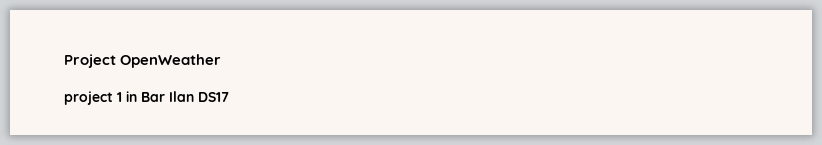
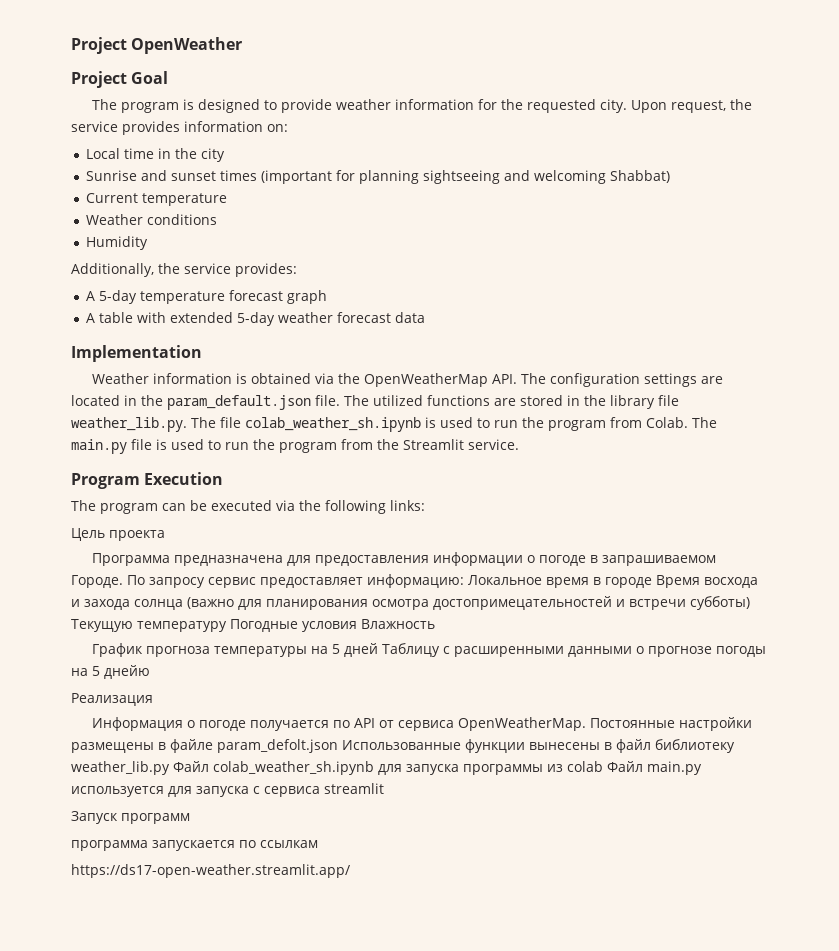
[64,91,229,105] project 1 in Bar Ilan DS17 -> [71,71,169,88] [91,99,752,113] [71,121,288,135] [86,148,226,162] [86,170,671,184] [86,193,228,206] [86,214,218,225] [86,236,149,250] [71,263,297,277] [86,290,328,304] [86,312,426,326] [71,345,202,362] [91,373,723,387] [71,395,679,410] [71,417,717,432] [71,439,519,454] [71,472,224,489] [71,500,425,514] [71,528,165,541] [91,552,716,566] [71,574,758,588] [71,596,750,610] [71,619,435,632] [91,643,766,657] [71,665,150,679] [71,693,153,706] [91,717,752,731] [71,739,735,753] [71,761,702,775] [71,783,384,797] [71,811,190,824] [71,840,318,851] [71,864,350,878] Project Goal // The program is designed to provide weather information for the requested city. Upon request, the service provides information on: // Local time in the city // Sunrise and sunset times (important for planning sightseeing and welcoming Shabbat) // Current temperature // Weather conditions // Humidity // Additionally, the service provides: // A 5-day temperature forecast graph // A table with extended 5-day weather forecast data // Implementation // Weather information is obtained via the OpenWeatherMap API. The configuration settings are located in the param_default.json file. The utilized functions are stored in the library file weather_lib.py. The file colab_weather_sh.ipynb is used to run the program from Colab. The main.py file is used to run the program from the Streamlit service. // Program Execution // The program can be executed via the following links: // Цель проекта // Программа предназначена для предоставления информации о погоде в запрашиваемом Городе. По запросу сервис предоставляет информацию: Локальное время в городе Время восхода и захода солнца (важно для планирования осмотра достопримецательностей и встречи субботы) Текущую температуру Погодные условия Влажность // График прогноза температуры на 5 дней Таблицу с расширенными данными о прогнозе погоды на 5 днейю // Реализация // Информация о погоде получается по API от сервиса OpenWeatherMap. Постоянные настройки размещены в файле param_defolt.json Использованные функции вынесены в файл библиотеку weather_lib.py Файл colab_weather_sh.ipynb для запуска программы из colab Файл main.py используется для запуска с сервиса streamlit // Запуск программ // программа запускается по ссылкам // https://ds17-open-weather.streamlit.app/

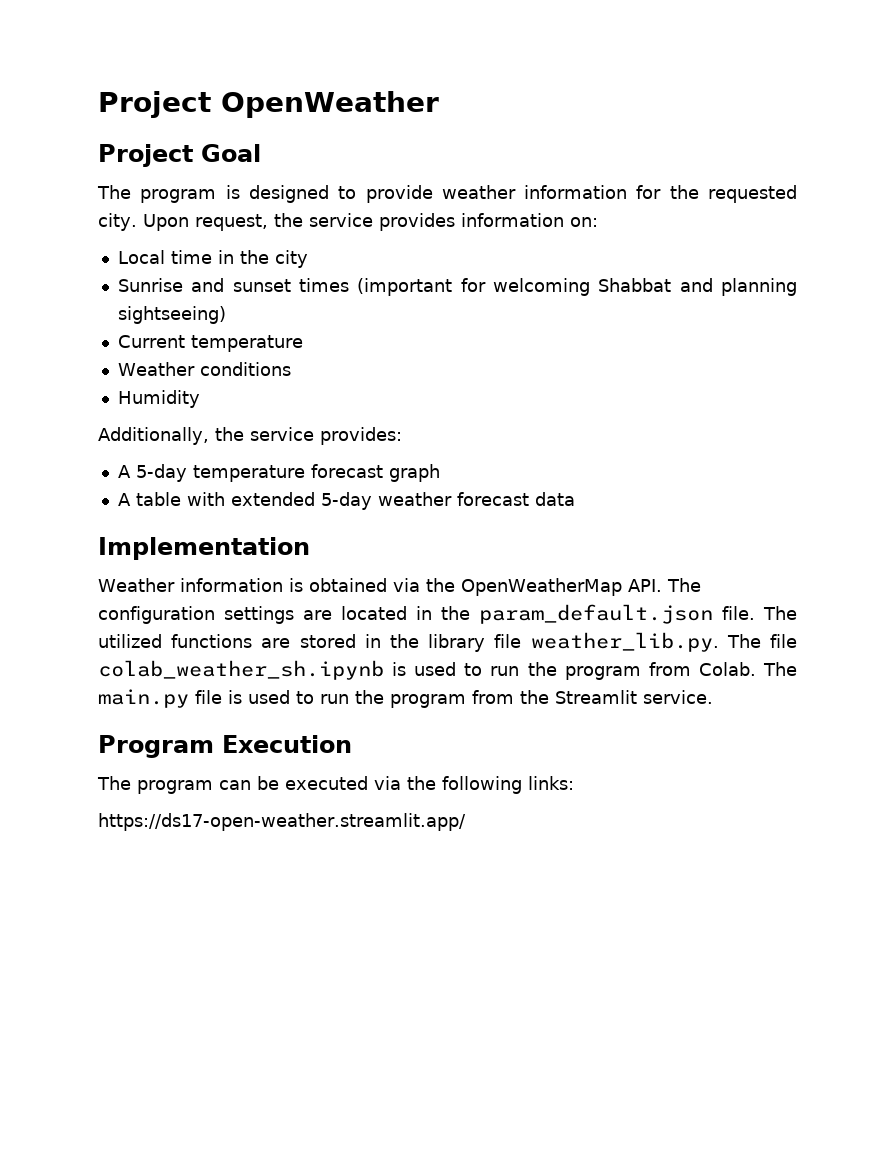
[359,170,671,184] planning sightseeing and welcoming Shabbat) -> [492,278,798,296] [117,306,226,324] welcoming Shabbat and planning sightseeing)
[71,528,165,541] [91,552,716,566] [71,574,758,588] [71,596,750,610] [71,619,435,632] [91,643,766,657] [71,665,150,679] [71,693,153,706] [91,717,752,731] [71,739,735,753] [71,761,702,775] [71,783,384,797] [71,811,190,824] [71,840,318,851] // Цель проекта // Программа предназначена для предоставления информации о погоде в запрашиваемом Городе. По запросу сервис предоставляет информацию: Локальное время в городе Время восхода и захода солнца (важно для планирования осмотра достопримецательностей и встречи субботы) Текущую температуру Погодные условия Влажность // График прогноза температуры на 5 дней Таблицу с расширенными данными о прогнозе погоды на 5 днейю // Реализация // Информация о погоде получается по API от сервиса OpenWeatherMap. Постоянные настройки размещены в файле param_defolt.json Использованные функции вынесены в файл библиотеку weather_lib.py Файл colab_weather_sh.ipynb для запуска программы из colab Файл main.py используется для запуска с сервиса streamlit // Запуск программ // программа запускается по ссылкам -> (574, 783) none

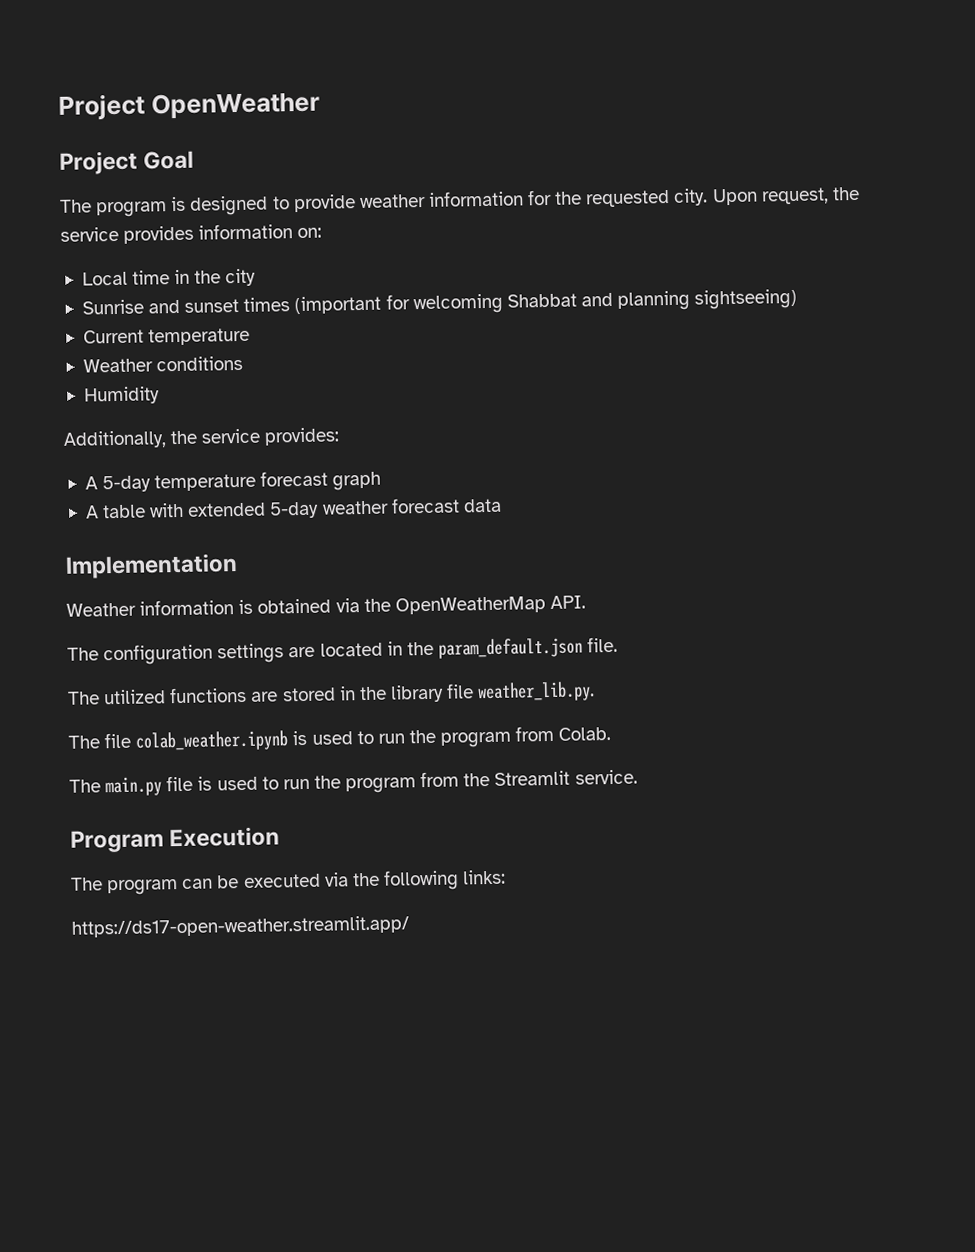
(662, 585) none -> (586, 602) //
(755, 613) none -> (619, 644) //
(719, 642) none -> (596, 692) //
[98,660,384,680] colab_weather_sh.ipynb -> [135,730,289,752] colab_weather.ipynb
(756, 669) none -> (612, 733) //

